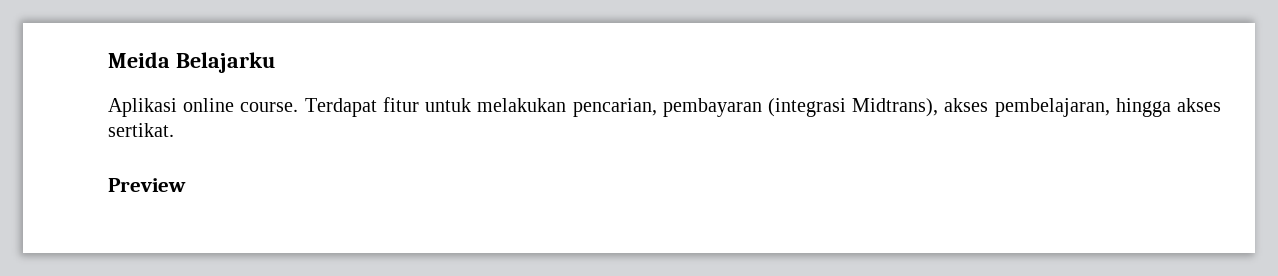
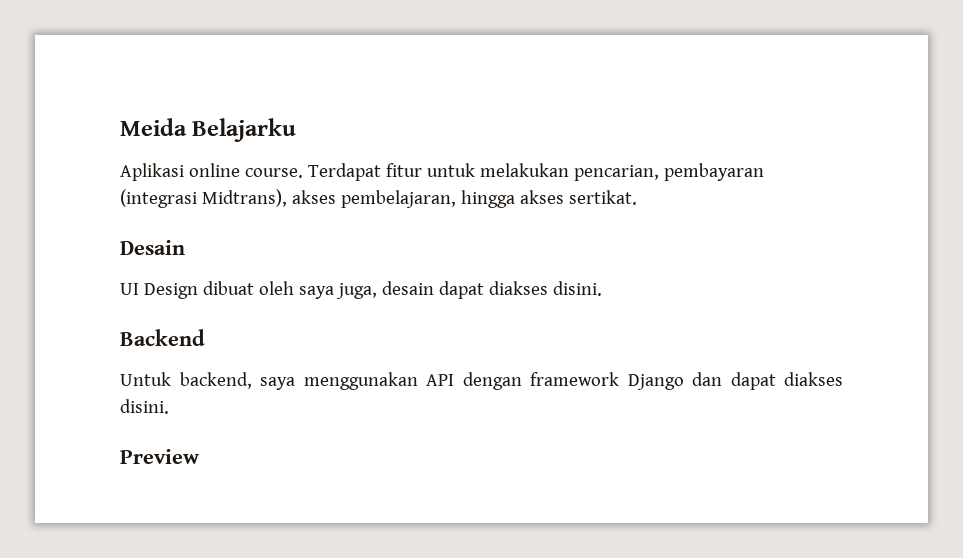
(174, 130) none -> [120,240,185,255] [120,281,602,299] [120,329,205,346] [120,372,843,390] [120,399,169,414] // Desain // UI Design dibuat oleh saya juga, desain dapat diakses disini. // Backend // Untuk backend, saya menggunakan API dengan framework Django dan dapat diakses disini.

